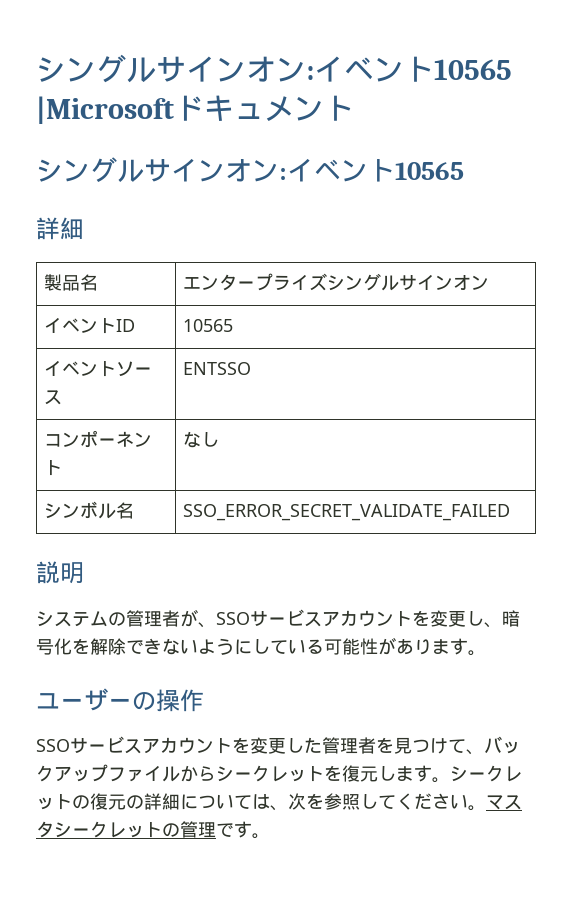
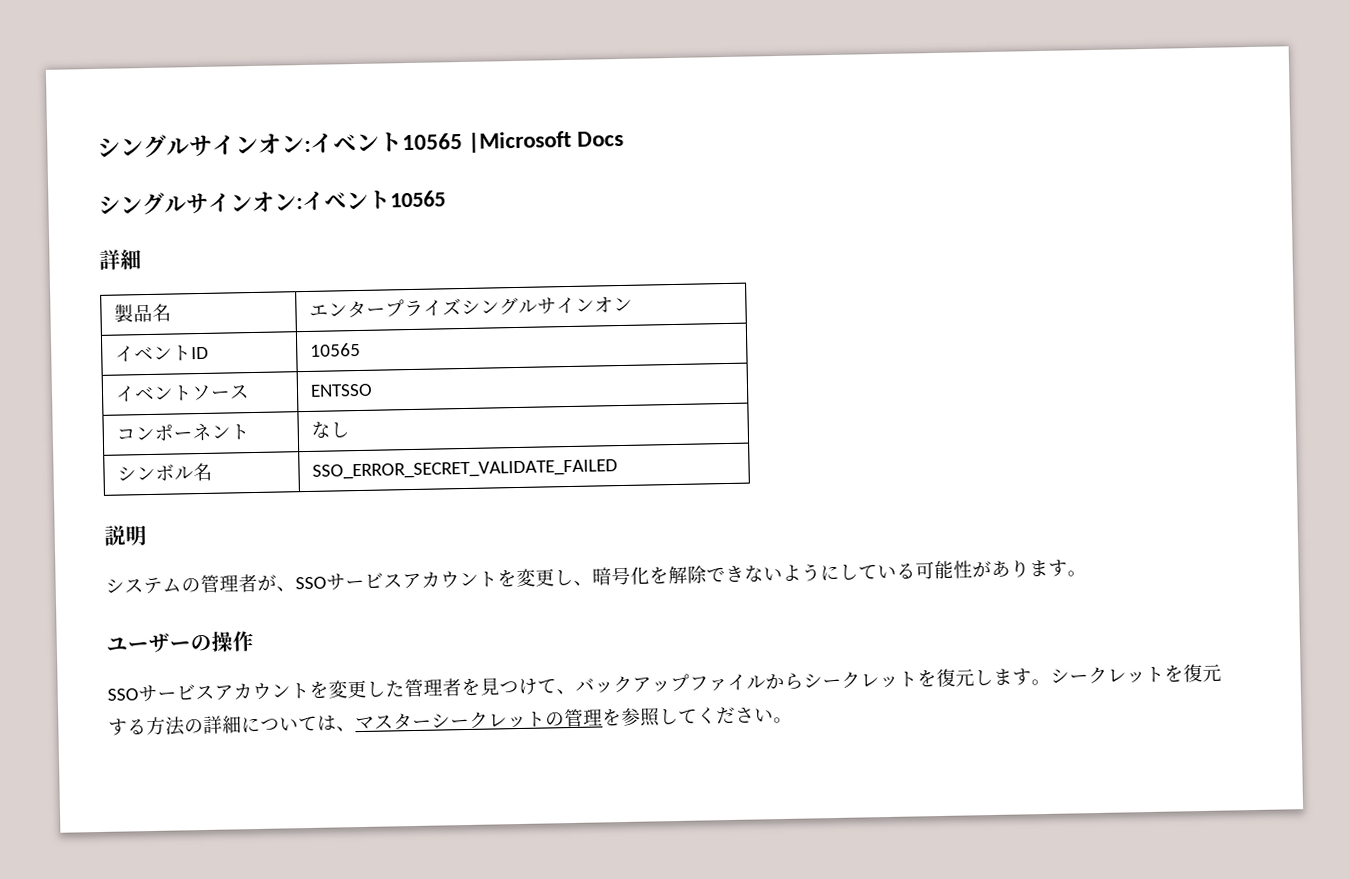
[174,95,354,121] ドキュメント -> [577,130,625,147] Docs
[72,793,126,810] の復元 -> [1164,663,1222,683] [108,716,185,736] を復元する方法
[288,793,306,810] 次 -> [355,708,603,731] マスターシークレットの管理
[486,795,522,810] [36,821,270,839] マスタシークレットの管理です。 -> (793, 720) none

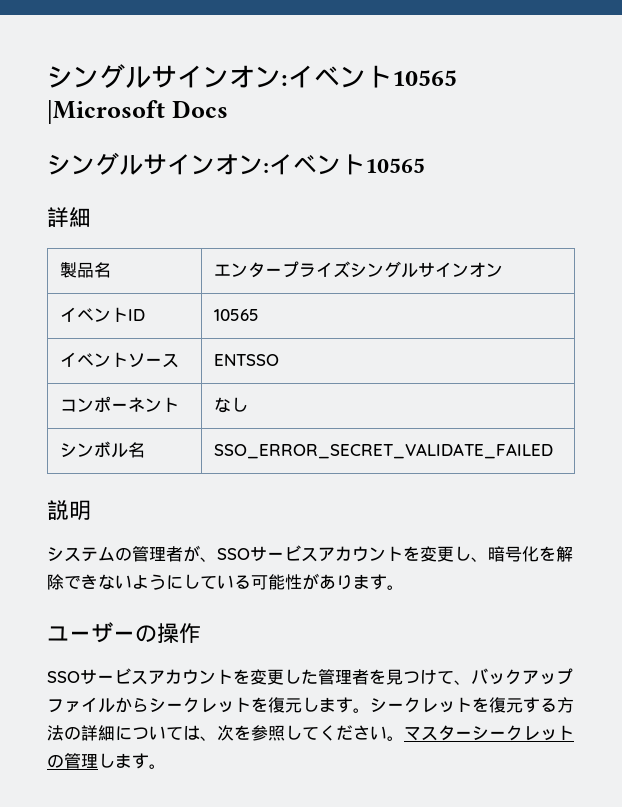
(356, 729) none -> [217,725,404,741] 次を参照してください。
[602,706,774,727] を参照してください -> [98,753,149,769] します

